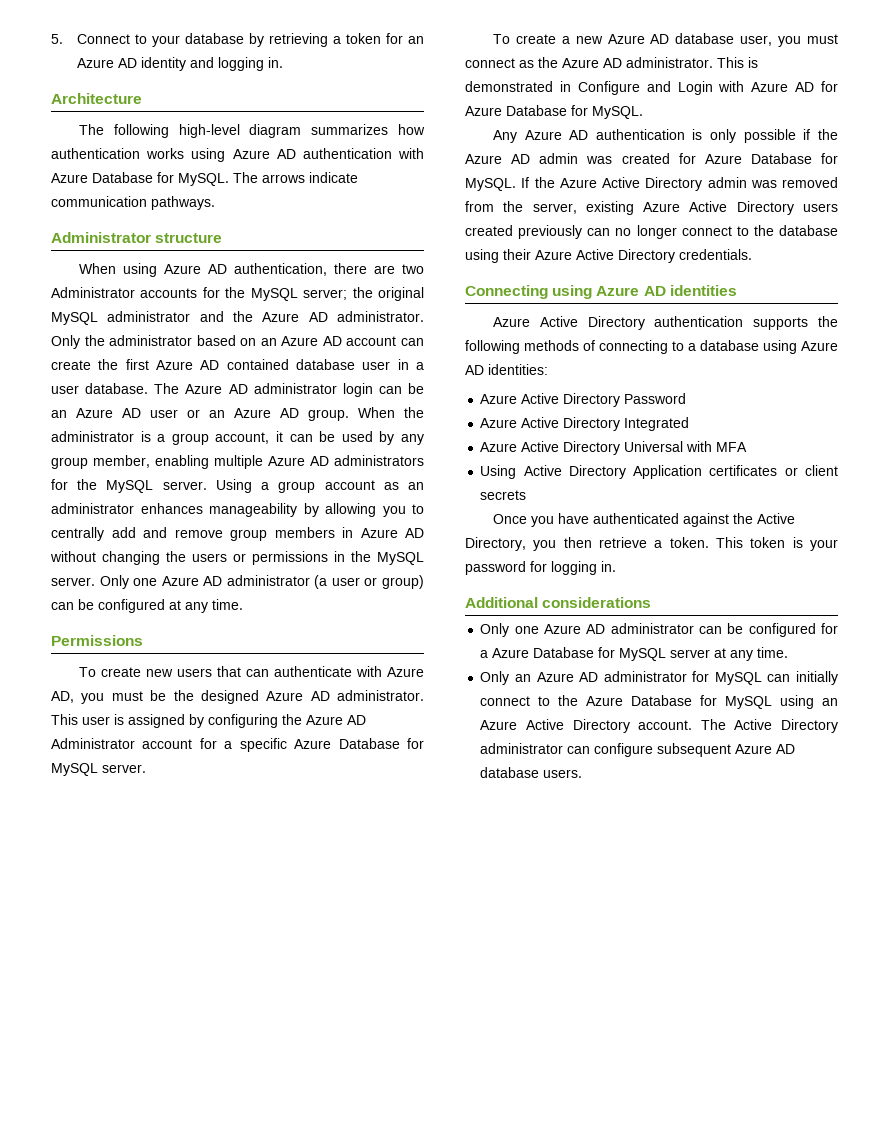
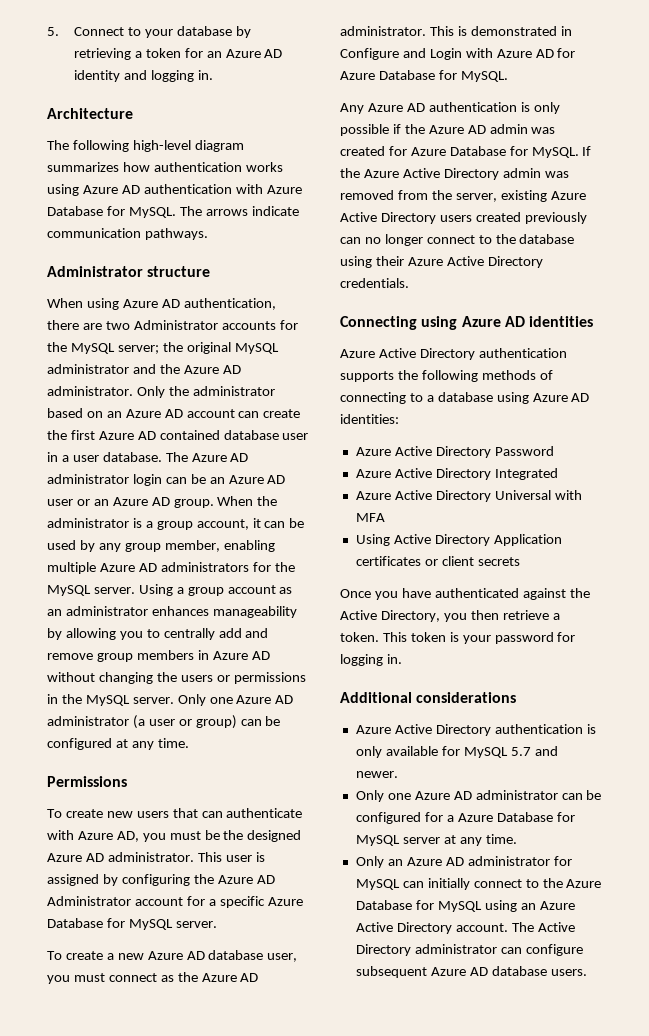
(652, 602) none -> [355,724,596,736] [355,746,558,758] [355,771,398,778] // Azure Active Directory authentication is only available for MySQL 5.7 and newer.

